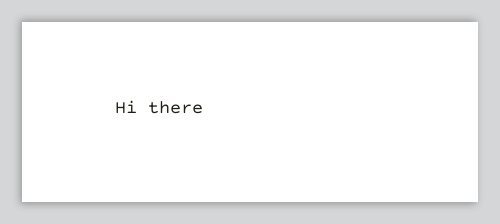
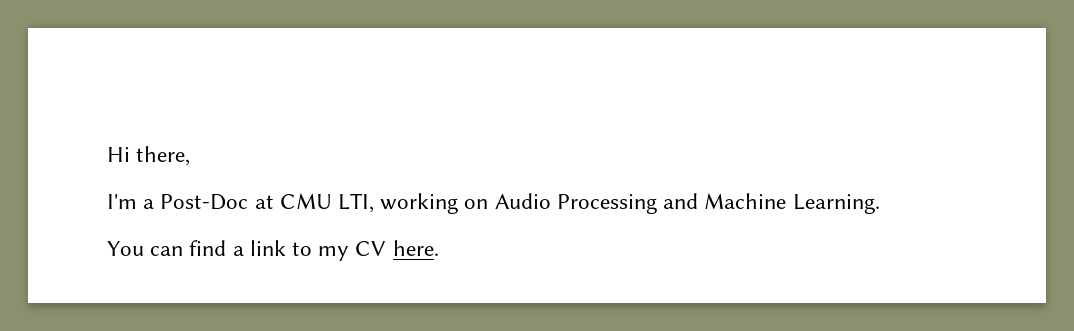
[148,101,203,114] there -> [136,146,191,166] [107,193,880,214] [107,240,439,261] there, // I'm a Post-Doc at CMU LTI, working on Audio Processing and Machine Learning. // You can find a link to my CV here.

